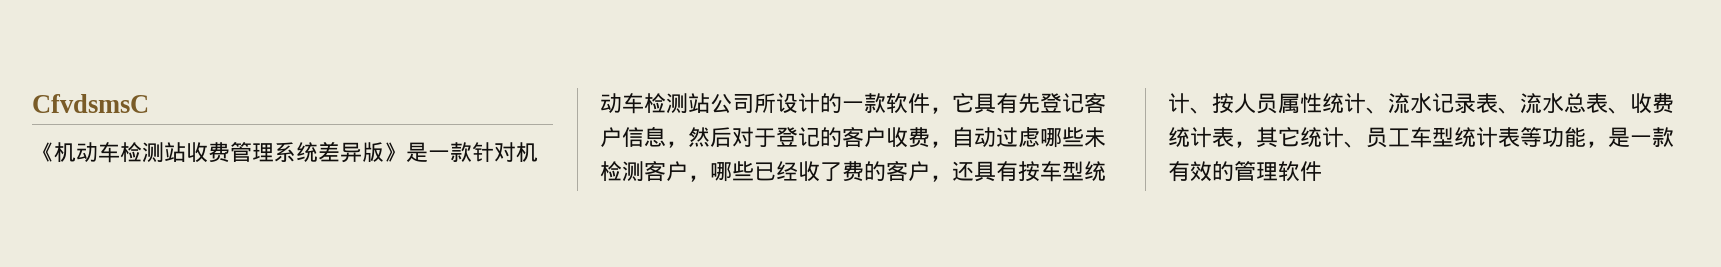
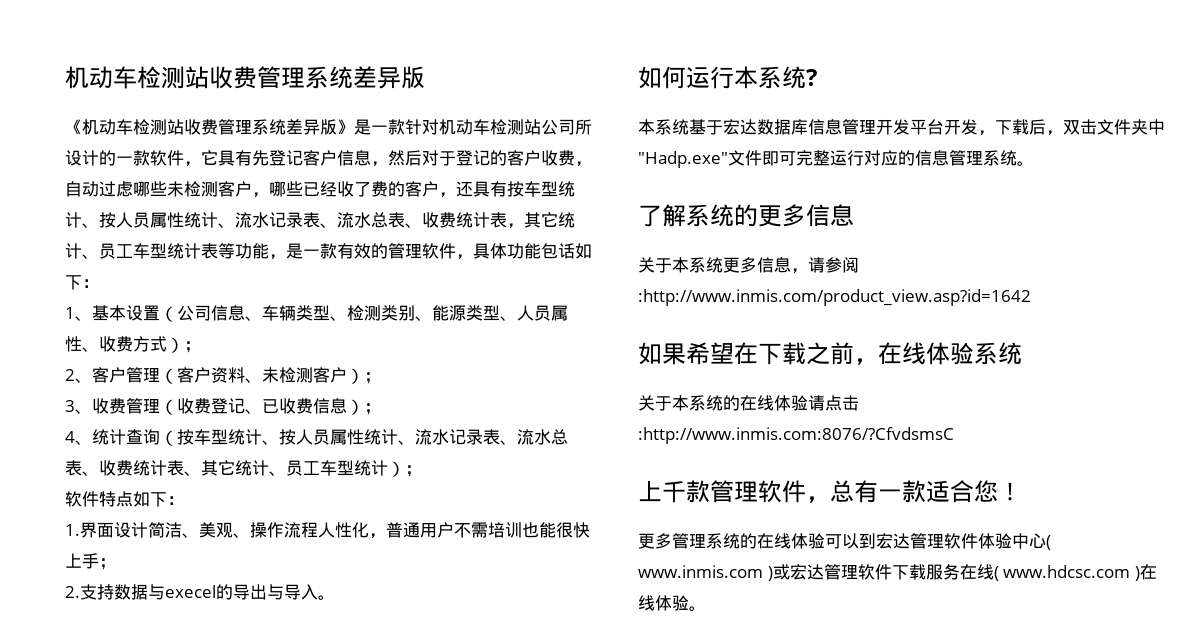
[32,94,149,113] CfvdsmsC -> [65,66,425,89] 机动车检测站收费管理系统差异版
(1322, 171) none -> [456,243,592,260] [65,275,99,290] [65,305,568,322] [65,336,201,353] [65,367,381,384] [65,398,381,415] [65,429,568,446] [65,460,422,477] [65,491,184,507] [65,522,590,539] [65,553,116,570] [65,584,335,600] [638,66,817,89] [638,119,1165,136] [638,150,1034,168] [638,204,854,227] [638,257,859,274] [638,289,1031,306] [638,342,1022,365] [638,395,859,411] [638,427,954,444] [638,480,1022,503] [638,533,1051,550] [638,564,1157,581] [638,595,706,611] ，具体功能包话如下： // 1、基本设置（公司信息、车辆类型、检测类别、能源类型、人员属性、收费方式）； // 2、客户管理（客户资料、未检测客户）； // 3、收费管理（收费登记、已收费信息）； // 4、统计查询（按车型统计、按人员属性统计、流水记录表、流水总表、收费统计表、其它统计、员工车型统计）； // 软件特点如下： // 1.界面设计简洁、美观、操作流程人性化，普通用户不需培训也能很快上手； // 2.支持数据与execel的导出与导入。 // 如何运行本系统? // 本系统基于宏达数据库信息管理开发平台开发，下载后，双击文件夹中"Hadp.exe"文件即可完整运行对应的信息管理系统。 // 了解系统的更多信息 // 关于本系统更多信息，请参阅:http://www.inmis.com/product_view.asp?id=1642 // 如果希望在下载之前，在线体验系统 // 关于本系统的在线体验请点击:http://www.inmis.com:8076/?CfvdsmsC // 上千款管理软件，总有一款适合您！ // 更多管理系统的在线体验可以到宏达管理软件体验中心( www.inmis.com )或宏达管理软件下载服务在线( www.hdcsc.com )在线体验。

